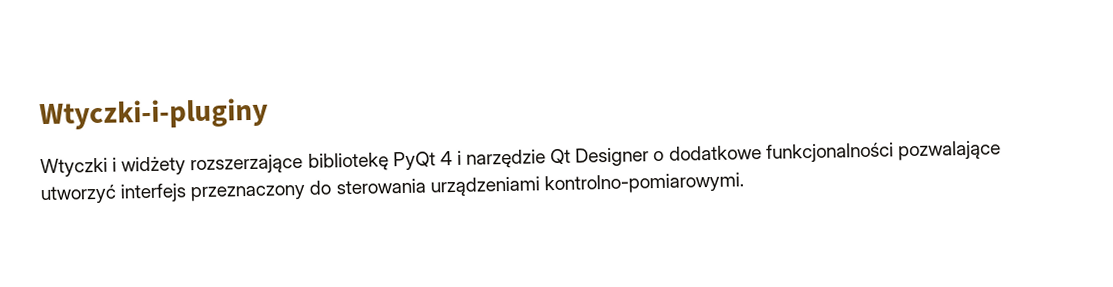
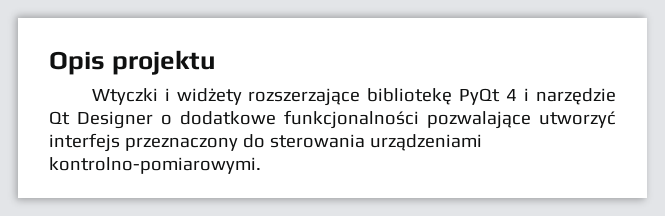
[39,97,268,131] Wtyczki-i-pluginy -> [49,50,216,75] Opis projektu

